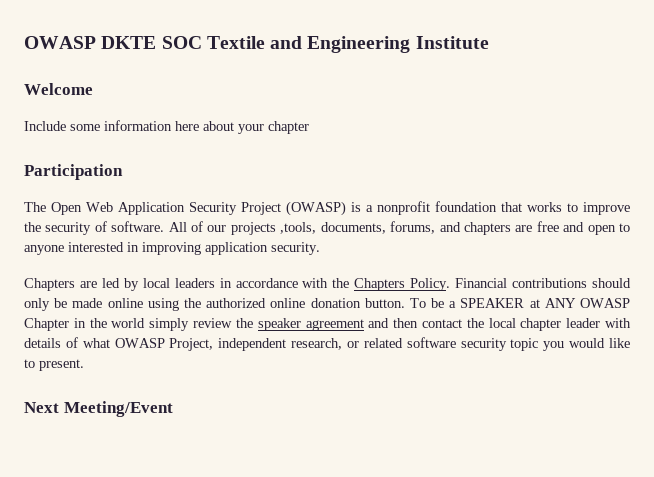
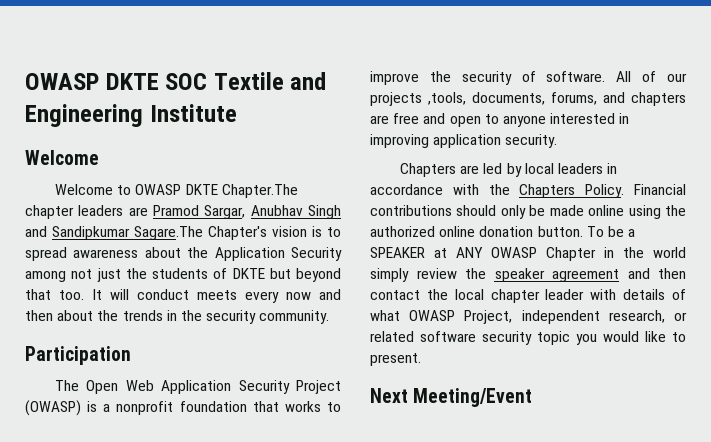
[24,120,309,134] Include some information here about your chapter -> [55,184,298,198] [25,205,341,219] [25,226,341,240] [25,247,342,261] [25,268,341,282] [25,289,341,303] [25,310,330,324] Welcome to OWASP DKTE Chapter.The chapter leaders are Pramod Sargar, Anubhav Singh and Sandipkumar Sagare.The Chapter's vision is to spread awareness about the Application Security among not just the students of DKTE but beyond that too. It will conduct meets every now and then about the trends in the security community.

